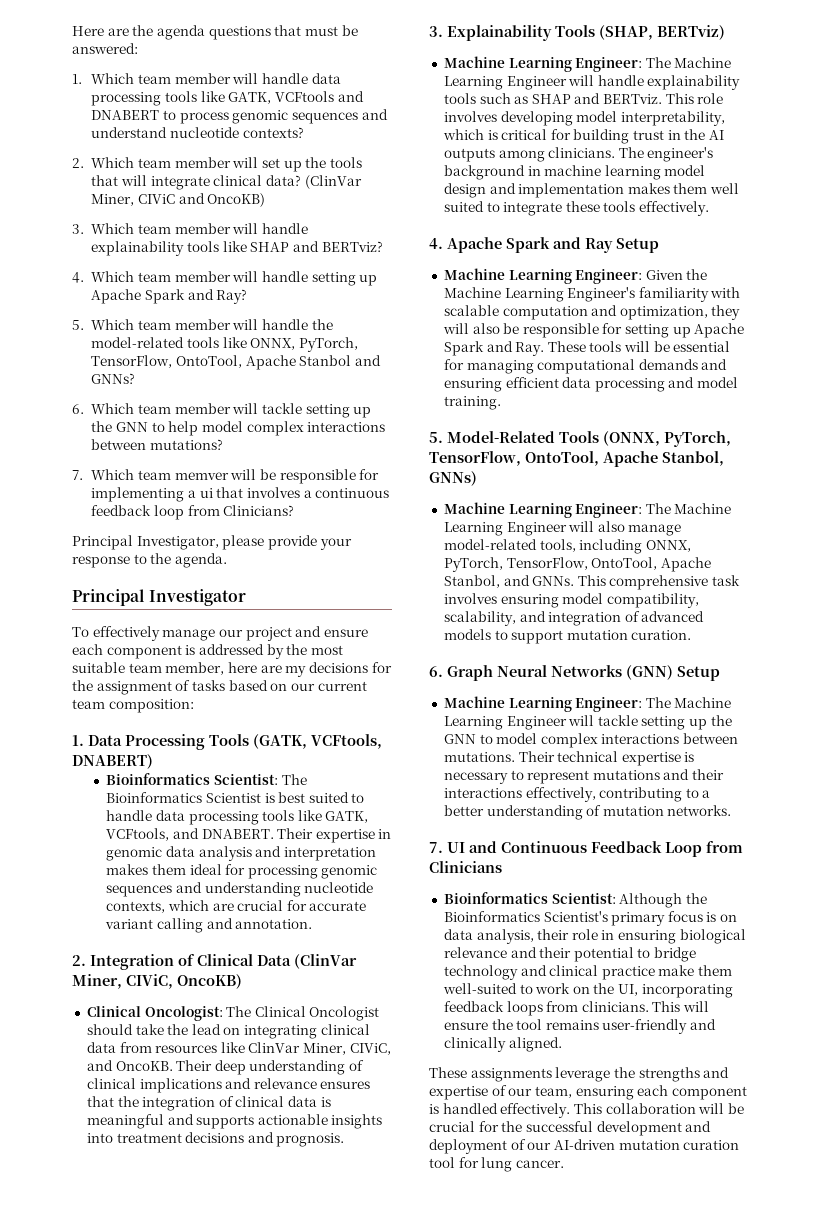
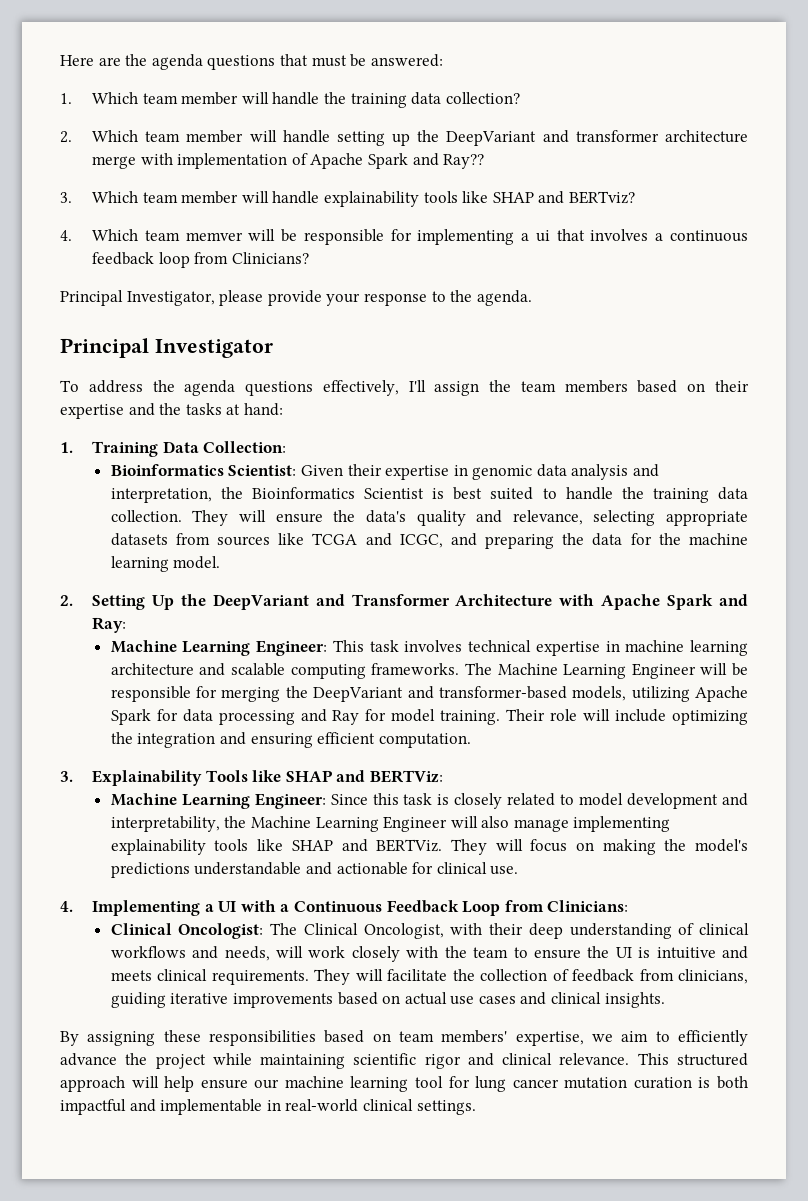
[311,73,341,84] [91,91,364,106] [91,109,388,124] [91,127,304,138] data processing tools like GATK, VCFtools and DNABERT to process genomic sequences and understand nucleotide contexts? -> [324,92,520,108] the training data collection?
[261,157,362,172] [91,175,362,190] [91,193,266,207] set up the tools that will integrate clinical data? (ClinVar Miner, CIViC and OncoKB) -> [282,130,748,146] [92,153,485,169] handle setting up the DeepVariant and transformer architecture merge with implementation of Apache Spark and Ray??
[174,271,378,286] [91,289,248,304] [72,319,333,330] [91,337,358,352] [91,355,381,370] [91,373,136,384] [72,403,372,418] [91,421,386,436] [91,439,224,450] [72,469,172,480] member will handle setting up Apache Spark and Ray? // 5. Which team member will handle the model-related tools like ONNX, PyTorch, TensorFlow, OntoTool, Apache Stanbol and GNNs? // 6. Which team member will tackle setting up the GNN to help model complex interactions between mutations? // 7. Which team -> (180, 235) none
[92,626,368,641] [72,644,343,659] [72,662,392,677] [72,680,367,695] [72,699,194,713] [72,734,382,750] [72,754,153,769] [106,773,307,785] effectively manage our project and ensure each component is addressed by the most suitable team member, here are my decisions for the assignment of tasks based on our current team composition: // 1. Data Processing Tools (GATK, VCFtools, DNABERT) // Bioinformatics Scientist: The -> [88,380,749,396] [60,403,283,419] [60,441,287,457] [110,464,660,480] [110,487,243,503] address the agenda questions effectively, I'll assign the team members based on their expertise and the tasks at hand: // 1. Training Data Collection: // Bioinformatics Scientist: Given their expertise in genomic data analysis and interpretation, the
[155,810,369,825] [106,828,392,843] [106,846,376,861] [106,864,378,879] [106,882,374,897] [106,900,367,913] [105,918,313,933] [72,954,357,970] [72,974,242,989] [86,1006,380,1021] [86,1024,370,1039] [86,1042,391,1055] [86,1060,365,1075] [86,1078,371,1093] [86,1096,331,1111] [86,1114,383,1129] [86,1132,345,1147] [429,25,725,41] [443,56,732,72] [443,75,741,90] [443,93,724,104] [443,111,725,126] [442,129,725,144] [443,147,714,162] [443,165,706,180] [443,183,740,198] [443,201,710,216] [429,237,659,253] [443,268,708,284] [443,287,741,302] [443,305,741,320] [442,323,745,338] [443,341,731,356] [443,359,728,374] [443,377,739,392] [443,396,501,410] [429,431,731,447] [429,451,724,467] [429,471,477,486] [443,502,732,518] [443,521,682,536] [443,539,691,554] [443,557,711,572] [443,575,741,590] [443,593,699,608] [443,611,705,626] [443,629,692,644] [429,665,720,681] [443,696,732,712] [443,715,732,730] [443,733,739,748] [443,751,695,766] [443,769,725,784] [443,787,711,802] [443,805,732,820] [429,841,743,857] [429,861,502,873] [443,892,707,908] [443,911,738,926] [443,929,746,944] [443,947,697,962] [443,965,733,980] [442,983,733,998] [443,1001,710,1016] [443,1019,717,1034] [443,1037,562,1052] [429,1067,730,1082] [429,1085,747,1100] [429,1103,744,1118] [429,1121,712,1136] [429,1139,740,1154] [429,1157,564,1172] data processing tools like GATK, VCFtools, and DNABERT. Their expertise in genomic data analysis and interpretation makes them ideal for processing genomic sequences and understanding nucleotide contexts, which are crucial for accurate variant calling and annotation. // 2. Integration of Clinical Data (ClinVar Miner, CIViC, OncoKB) // Clinical Oncologist: The Clinical Oncologist should take the lead on integrating clinical data from resources like ClinVar Miner, CIViC, and OncoKB. Their deep understanding of clinical implications and relevance ensures that the integration of clinical data is meaningful and supports actionable insights into treatment decisions and prognosis. // 3. Explainability Tools (SHAP, BERTviz) // Machine Learning Engineer: The Machine Learning Engineer will handle explainability tools such as SHAP and BERTviz. This role involves developing model interpretability, which is critical for building trust in the AI outputs among clinicians. The engineer's background in machine learning model design and implementation makes them well suited to integrate these tools effectively. // 4. Apache Spark and Ray Setup // Machine Learning Engineer: Given the Machine Learning Engineer's familiarity with scalable computation and optimization, they will also be responsible for setting up Apache Spark and Ray. These tools will be essential for managing computational demands and ensuring efficient data processing and model training. // 5. Model-Related Tools (ONNX, PyTorch, TensorFlow, OntoTool, Apache Stanbol, GNNs) // Machine Learning Engineer: The Machine Learning Engineer will also manage model-related tools, including ONNX, PyTorch, TensorFlow, OntoTool, Apache Stanbol, and GNNs. This comprehensive task involves ensuring model compatibility, scalability, and integration of advanced models to support mutation curation. // 6. Graph Neural Networks (GNN) Setup // Machine Learning Engineer: The Machine Learning Engineer will tackle setting up the GNN to model complex interactions between mutations. Their technical expertise is necessary to represent mutations and their interactions effectively, contributing to a better understanding of mutation networks. // 7. UI and Continuous Feedback Loop from Clinicians // Bioinformatics Scientist: Although the Bioinformatics Scientist's primary focus is on data analysis, their role in ensuring biological relevance and their potential to bridge technology and clinical practice make them well-suited to work on the UI, incorporating feedback loops from clinicians. This will ensure the tool remains user-friendly and clinically aligned. // These assignments leverage the strengths and expertise of our team, ensuring each component is handled effectively. This collaboration will be crucial for the successful development and deployment of our AI-driven mutation curation tool for lung cancer. -> [621,487,749,503] [110,510,749,526] [110,533,748,549] [110,556,221,572] [60,594,748,610] [92,617,127,633] [110,640,749,656] [110,663,749,679] [110,686,748,702] [110,709,748,725] [110,732,471,748] [60,770,444,786] [110,793,748,809] [110,816,671,832] [110,839,748,855] [110,862,519,878] [60,900,629,916] [110,923,749,939] [110,946,749,962] [110,969,748,985] [110,992,665,1008] [60,1030,748,1046] [60,1053,748,1069] [60,1076,748,1092] [60,1099,476,1115] the training data collection. They will ensure the data's quality and relevance, selecting appropriate datasets from sources like TCGA and ICGC, and preparing the data for the machine learning model. // 2. Setting Up the DeepVariant and Transformer Architecture with Apache Spark and Ray: // Machine Learning Engineer: This task involves technical expertise in machine learning architecture and scalable computing frameworks. The Machine Learning Engineer will be responsible for merging the DeepVariant and transformer-based models, utilizing Apache Spark for data processing and Ray for model training. Their role will include optimizing the integration and ensuring efficient computation. // 3. Explainability Tools like SHAP and BERTViz: // Machine Learning Engineer: Since this task is closely related to model development and interpretability, the Machine Learning Engineer will also manage implementing explainability tools like SHAP and BERTViz. They will focus on making the model's predictions understandable and actionable for clinical use. // 4. Implementing a UI with a Continuous Feedback Loop from Clinicians: // Clinical Oncologist: The Clinical Oncologist, with their deep understanding of clinical workflows and needs, will work closely with the team to ensure the UI is intuitive and meets clinical requirements. They will facilitate the collection of feedback from clinicians, guiding iterative improvements based on actual use cases and clinical insights. // By assigning these responsibilities based on team members' expertise, we aim to efficiently advance the project while maintaining scientific rigor and clinical relevance. This structured approach will help ensure our machine learning tool for lung cancer mutation curation is both impactful and implementable in real-world clinical settings.

